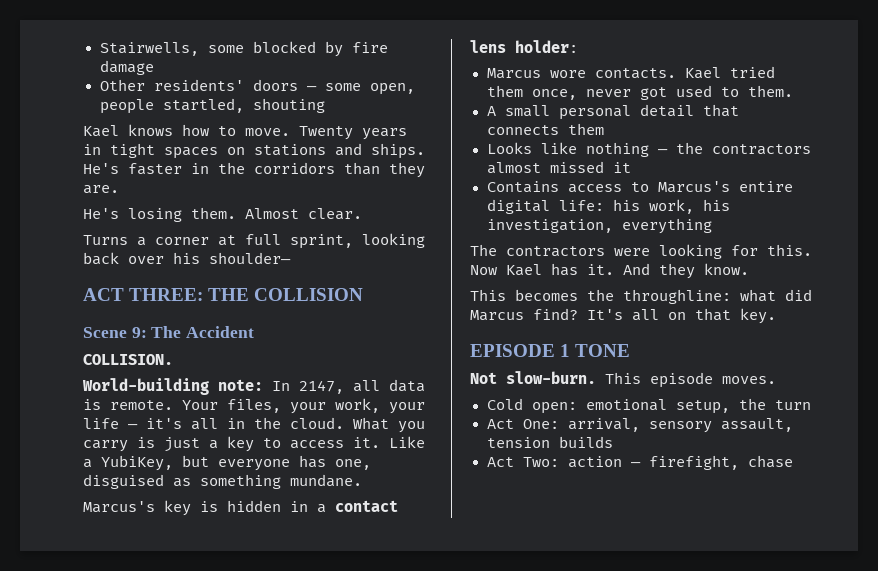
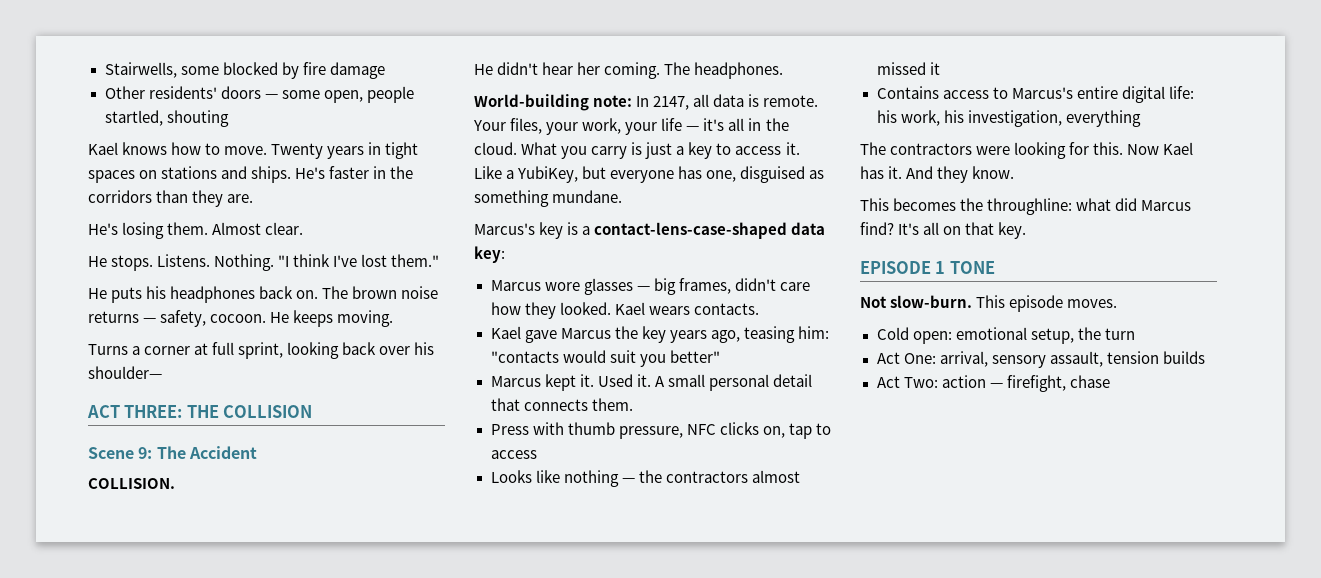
(362, 214) none -> [88,254,440,271] [88,286,439,303] [88,310,394,327] // He stops. Listens. Nothing. "I think I've lost them." // He puts his headphones back on. The brown noise returns — safety, cocoon. He keeps moving.
(173, 359) none -> [474,62,784,79] // He didn't hear her coming. The headphones.
[227,500,398,513] [470,40,578,53] [486,66,775,79] [486,85,793,100] hidden in a contact lens holder: // Marcus wore contacts. Kael tried them once, never got used to them. // -> [582,222,826,239] [474,246,505,263] [490,278,810,295] [490,302,759,319] [490,326,829,343] [490,350,720,367] [490,374,651,391] a contact-lens-case-shaped data key: // Marcus wore glasses — big frames, didn't care how they looked. Kael wears contacts. // Kael gave Marcus the key years ago, teasing him: "contacts would suit you better" // Marcus kept it. Used it.
[567,123,604,135] them -> [591,398,633,411] [490,422,831,439] [490,450,537,459] them. // Press with thumb pressure, NFC clicks on, tap to access

